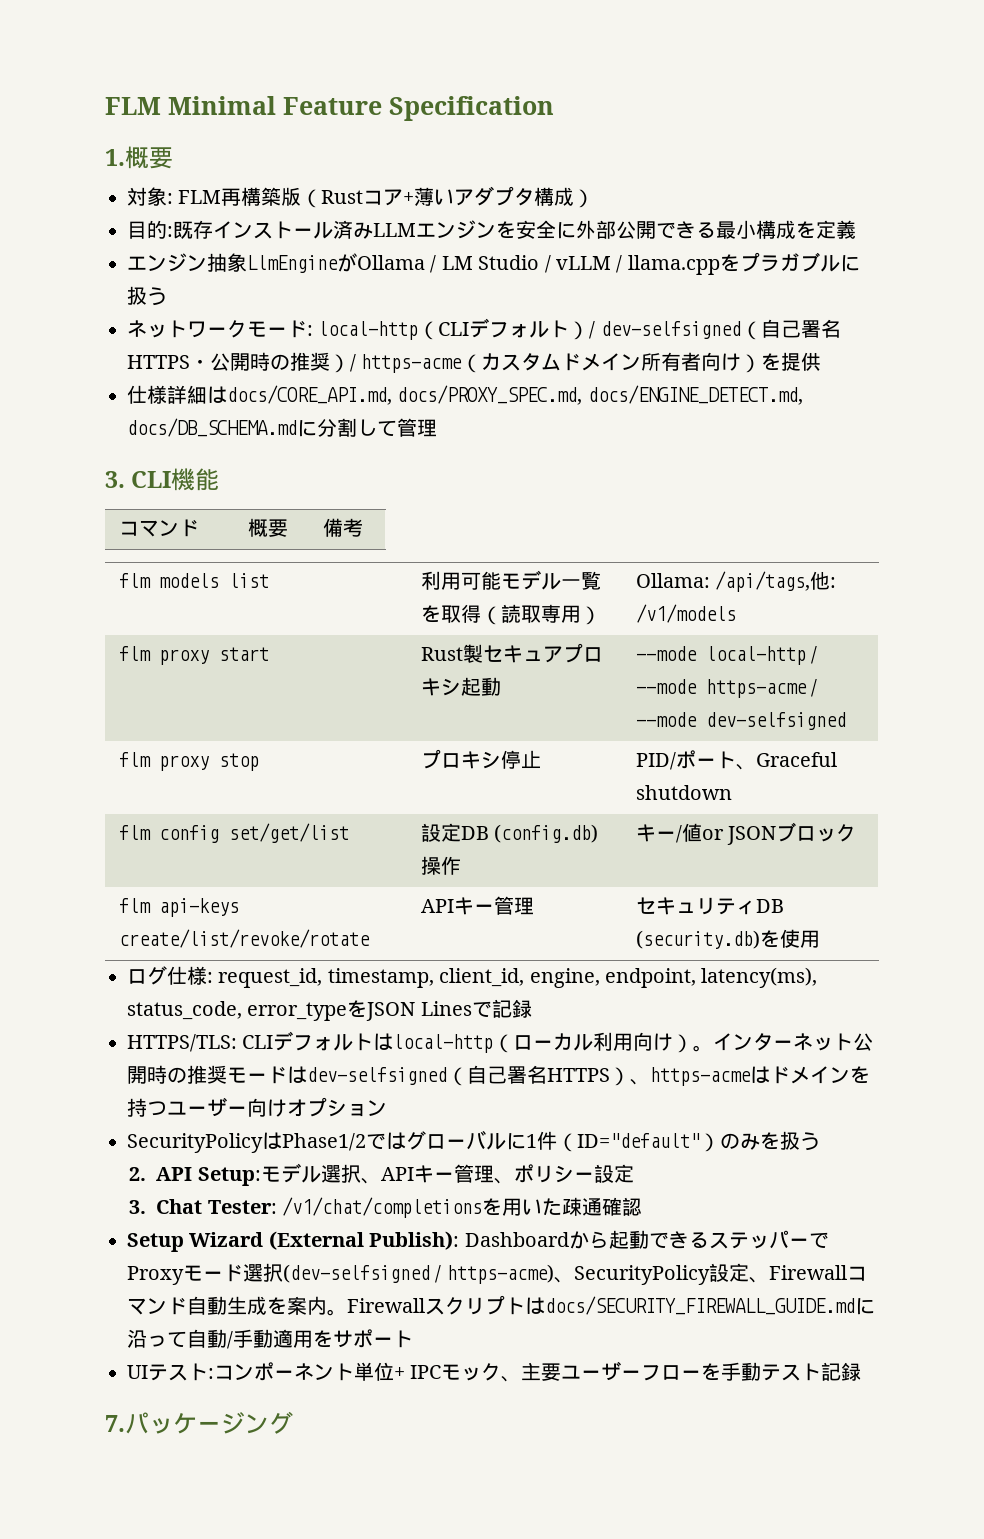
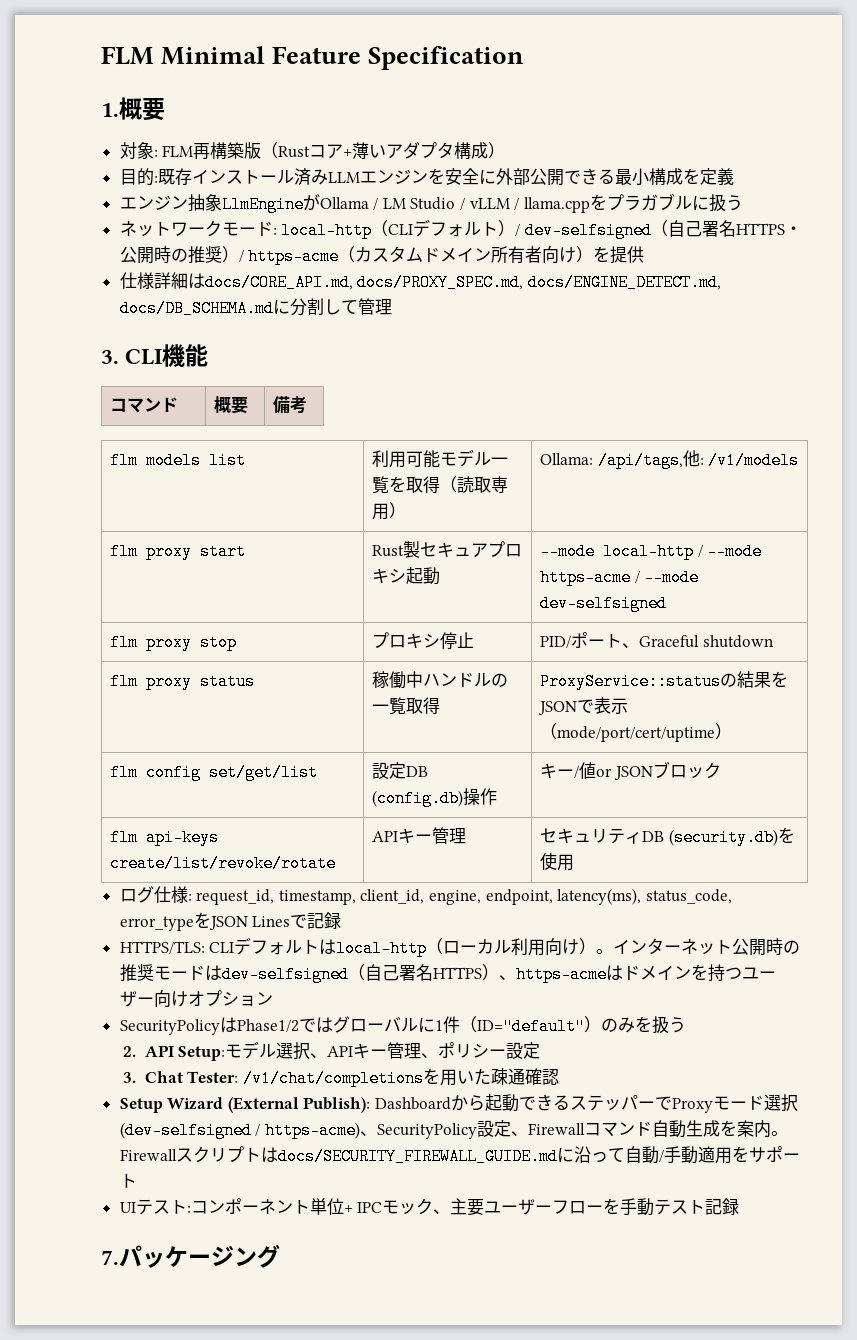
(732, 792) none -> [109,673,255,690] [371,671,508,689] [371,697,440,715] [539,671,788,690] [537,697,628,715] [539,723,732,742] // flm proxy status | 稼働中ハンドルの一覧取得 | ProxyService::statusの結果をJSONで表示（mode/port/cert/uptime）

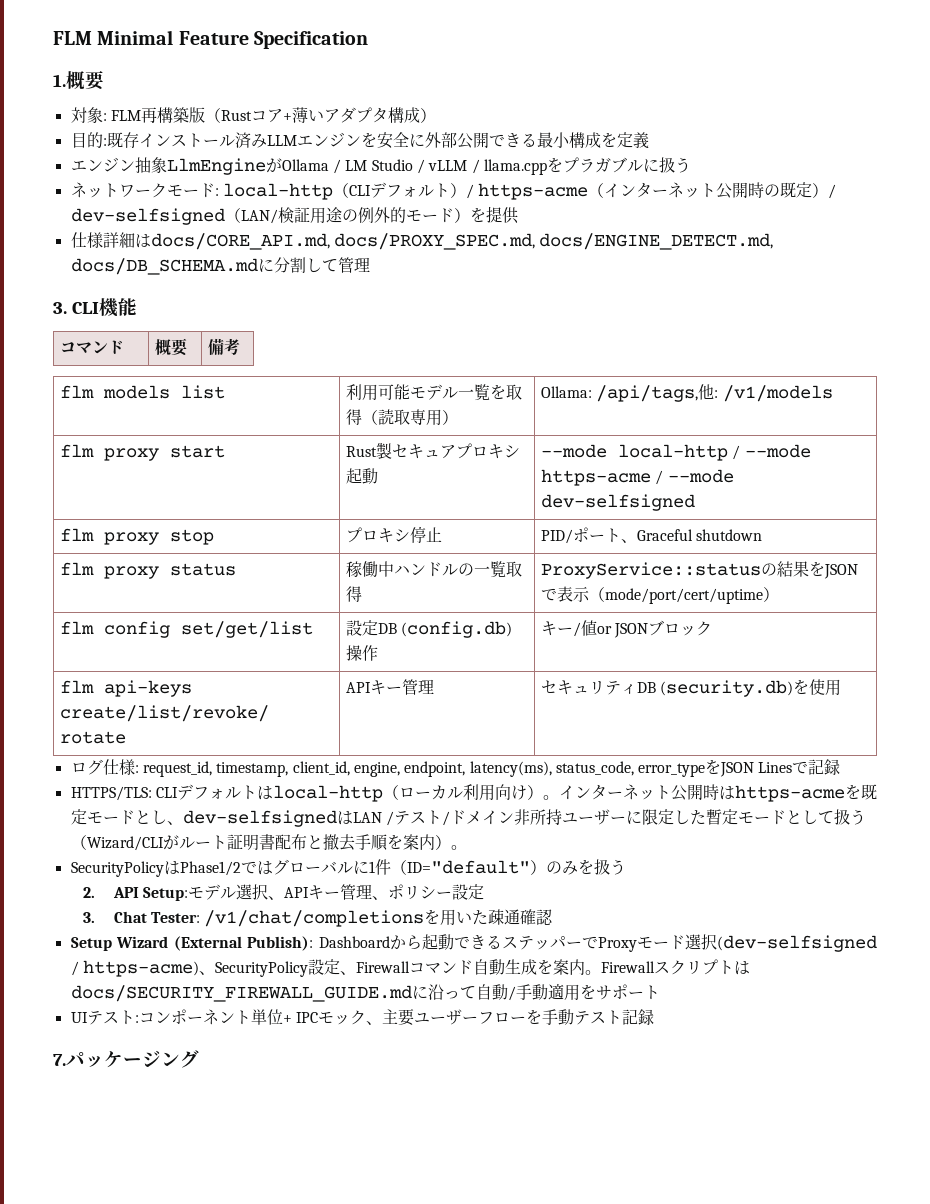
[524,220,802,239] [119,246,577,265] dev-selfsigned（自己署名HTTPS・公開時の推奨）/ https-acme（カスタムドメイン所有者向け -> [478,182,837,200] [70,207,454,225] https-acme（インターネット公開時の既定）/ dev-selfsigned（LAN/検証用途の例外的モード
[783,940,801,954] [119,964,776,983] [119,990,273,1007] の推奨モードはdev-selfsigned（自己署名HTTPS）、https-acmeはドメインを持つユーザー向けオプション -> [718,784,877,802] [70,809,866,827] [70,834,467,851] はhttps-acmeを既定モードとし、dev-selfsignedはLAN /テスト/ドメイン非所持ユーザーに限定した暫定モードとして扱う（Wizard/CLIがルート証明書配布と撤去手順を案内）。

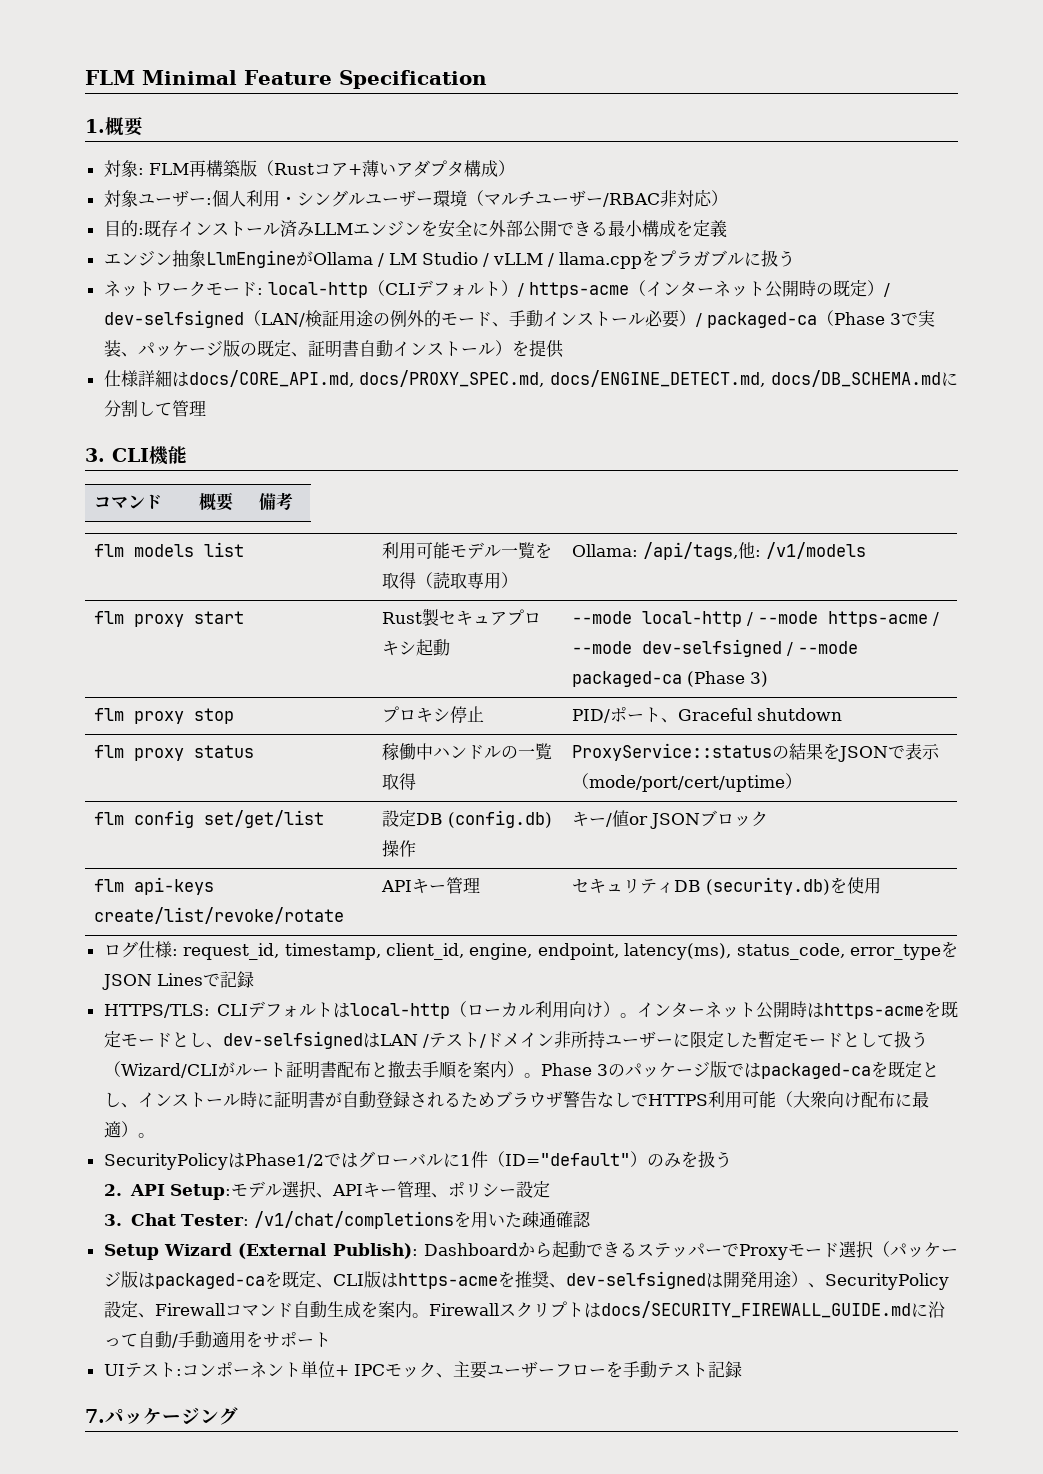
(436, 115) none -> [103,190,728,207] // 対象ユーザー:個人利用・シングルユーザー環境（マルチユーザー/RBAC非対応）
(454, 215) none -> [491,310,935,328] [103,340,495,358] 、手動インストール必要）/ packaged-ca（Phase 3で実装、パッケージ版の既定、証明書自動インストール
(695, 502) none -> [787,641,859,656] [572,671,769,687] / --mode packaged-ca (Phase 3)
(467, 847) none -> [540,1061,939,1079] [103,1091,929,1109] [103,1121,155,1138] Phase 3のパッケージ版ではpackaged-caを既定とし、インストール時に証明書が自動登録されるためブラウザ警告なしでHTTPS利用可能（大衆向け配布に最適）。
[717,935,877,952] [70,960,199,977] (dev-selfsigned / https-acme) -> [873,1241,958,1258] [103,1271,808,1289] （パッケージ版はpackaged-caを既定、CLI版はhttps-acmeを推奨、dev-selfsignedは開発用途）

